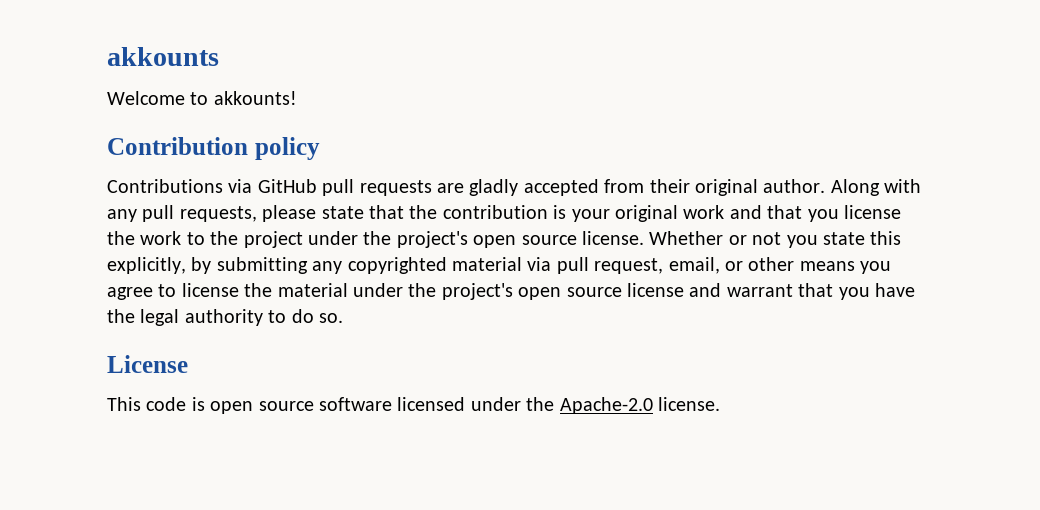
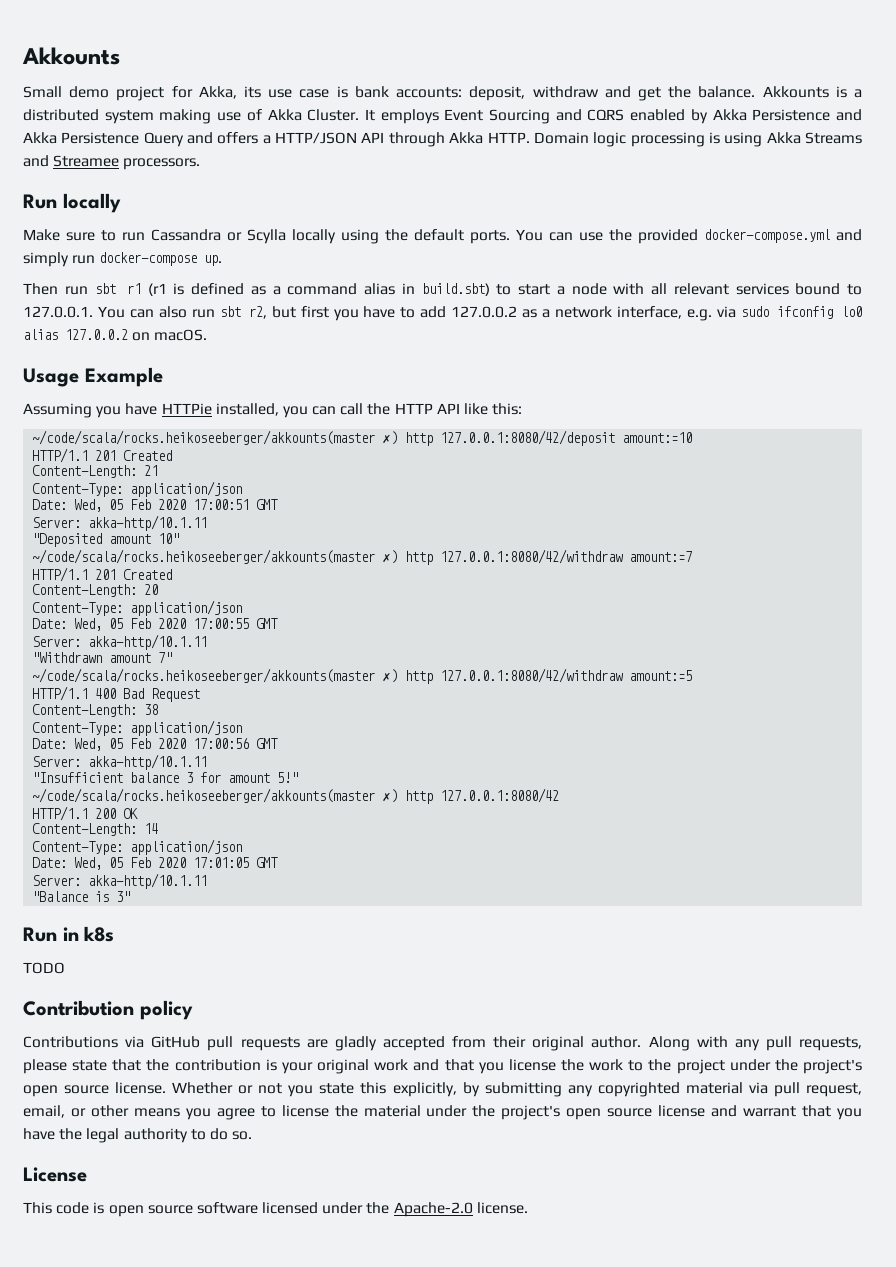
[107,47,219,66] [107,91,297,105] akkounts // Welcome to akkounts! -> [22,47,120,65] [23,86,863,101] [23,109,863,124] [23,132,863,147] [23,155,201,170] [23,193,121,213] [23,229,862,244] [23,252,223,267] [23,283,863,296] [23,306,863,321] [23,329,208,341] [23,367,163,387] [23,403,523,418] [32,430,693,446] [32,448,173,463] [32,465,159,478] [32,481,243,497] [32,499,279,512] [32,515,208,531] [32,533,180,547] [32,549,693,565] [32,567,173,582] [32,584,159,597] [32,600,243,616] [32,618,279,631] [32,634,208,650] [32,652,173,663] [32,668,693,684] [32,686,201,702] [32,704,159,717] [32,720,243,736] [32,738,279,751] [32,754,208,770] [32,772,299,783] [32,788,560,804] [32,806,139,821] [32,823,159,836] [32,839,243,855] [32,857,279,870] [32,873,208,889] [32,891,131,902] [23,926,115,942] [23,962,65,974] Akkounts // Small demo project for Akka, its use case is bank accounts: deposit, withdraw and get the balance. Akkounts is a distributed system making use of Akka Cluster. It employs Event Sourcing and CQRS enabled by Akka Persistence and Akka Persistence Query and offers a HTTP/JSON API through Akka HTTP. Domain logic processing is using Akka Streams and Streamee processors. // Run locally // Make sure to run Cassandra or Scylla locally using the default ports. You can use the provided docker-compose.yml and simply run docker-compose up. // Then run sbt r1 (r1 is defined as a command alias in build.sbt) to start a node with all relevant services bound to 127.0.0.1. You can also run sbt r2, but first you have to add 127.0.0.2 as a network interface, e.g. via sudo ifconfig lo0 alias 127.0.0.2 on macOS. // Usage Example // Assuming you have HTTPie installed, you can call the HTTP API like this: // ~/code/scala/rocks.heikoseeberger/akkounts(master ✗) http 127.0.0.1:8080/42/deposit amount:=10 // HTTP/1.1 201 Created // Content-Length: 21 // Content-Type: application/json // Date: Wed, 05 Feb 2020 17:00:51 GMT // Server: akka-http/10.1.11 // "Deposited amount 10" // ~/code/scala/rocks.heikoseeberger/akkounts(master ✗) http 127.0.0.1:8080/42/withdraw amount:=7 // HTTP/1.1 201 Created // Content-Length: 20 // Content-Type: application/json // Date: Wed, 05 Feb 2020 17:00:55 GMT // Server: akka-http/10.1.11 // "Withdrawn amount 7" // ~/code/scala/rocks.heikoseeberger/akkounts(master ✗) http 127.0.0.1:8080/42/withdraw amount:=5 // HTTP/1.1 400 Bad Request // Content-Length: 38 // Content-Type: application/json // Date: Wed, 05 Feb 2020 17:00:56 GMT // Server: akka-http/10.1.11 // "Insufficient balance 3 for amount 5!" // ~/code/scala/rocks.heikoseeberger/akkounts(master ✗) http 127.0.0.1:8080/42 // HTTP/1.1 200 OK // Content-Length: 14 // Content-Type: application/json // Date: Wed, 05 Feb 2020 17:01:05 GMT // Server: akka-http/10.1.11 // "Balance is 3" // Run in k8s // TODO

